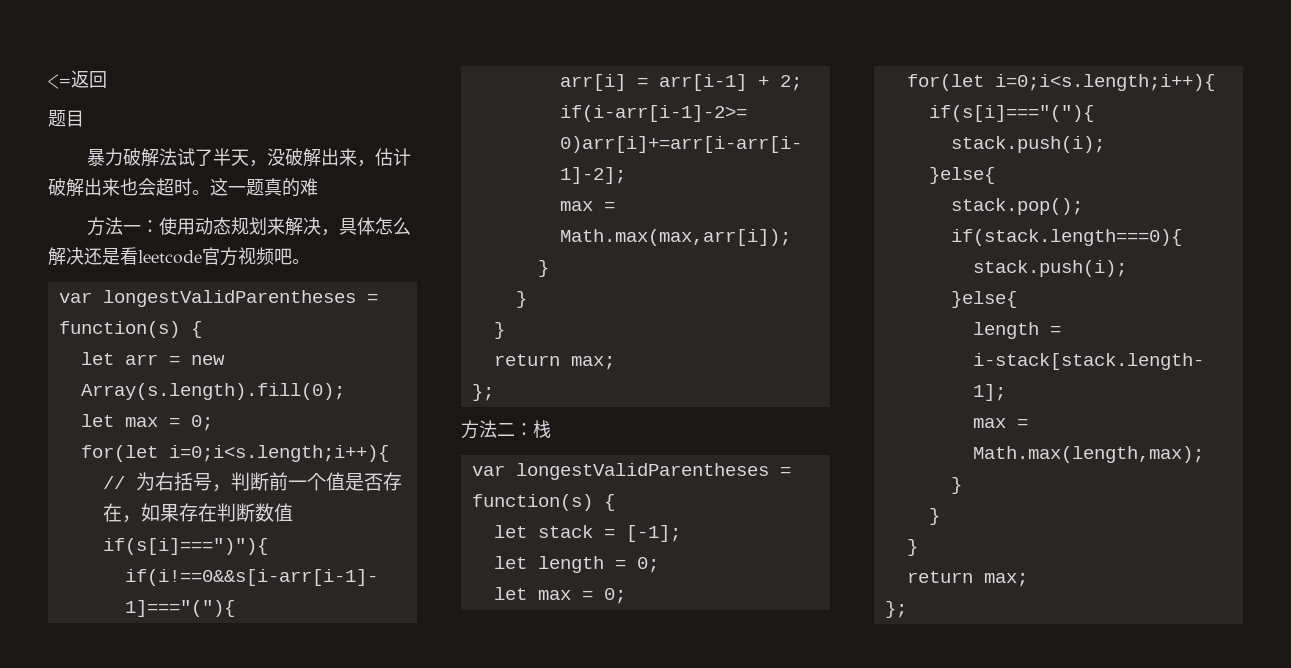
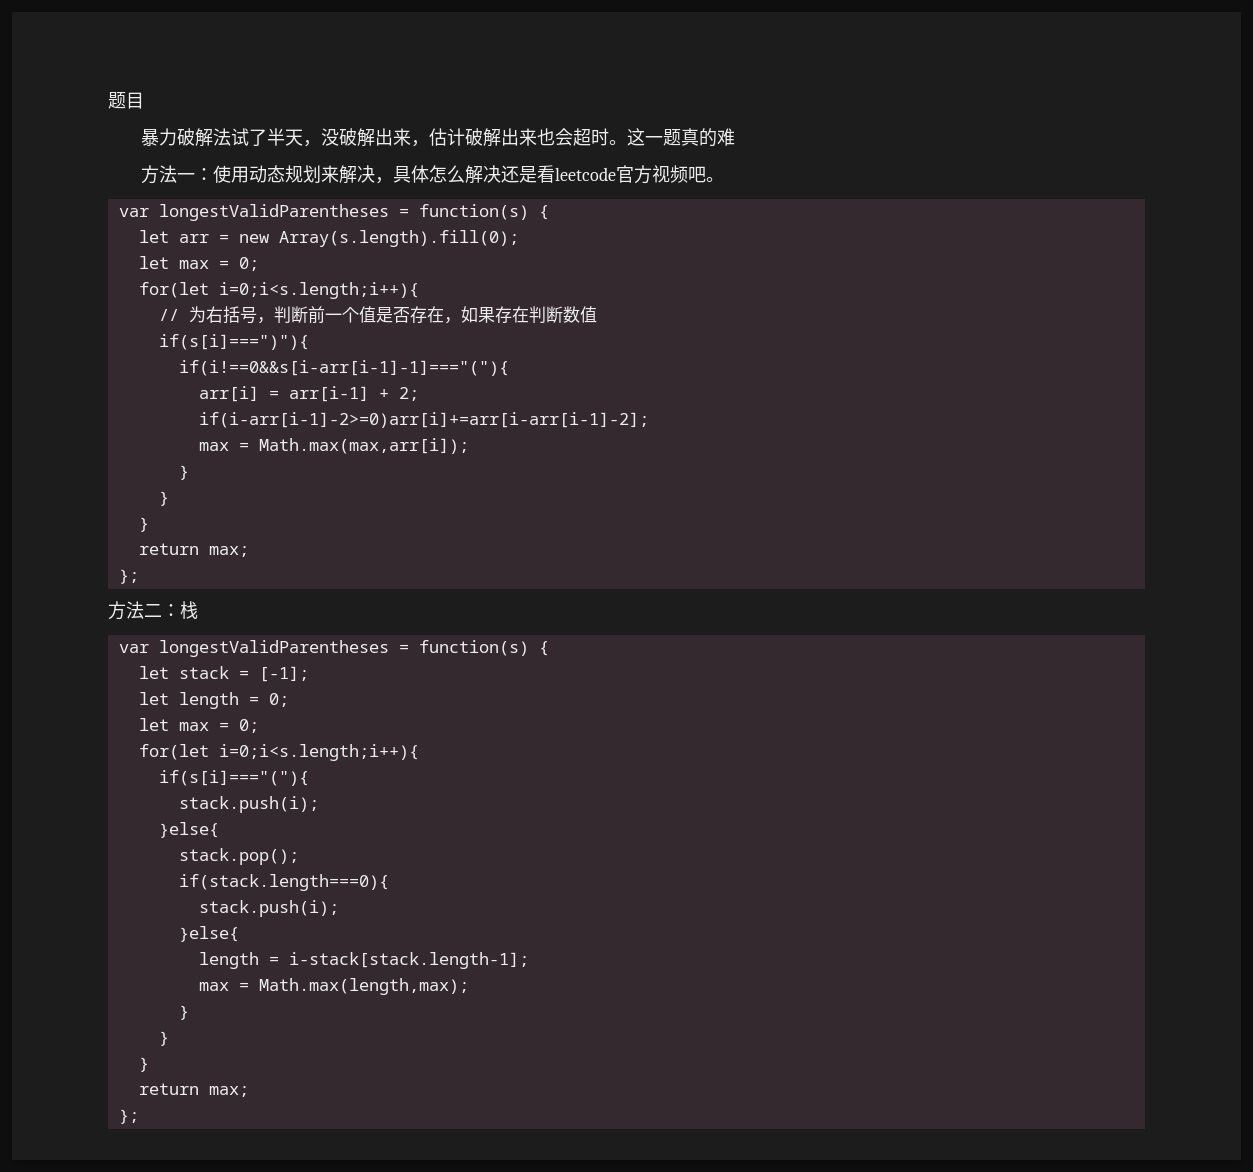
[48,70,107,89] <=返回 // -> (108, 100) none

